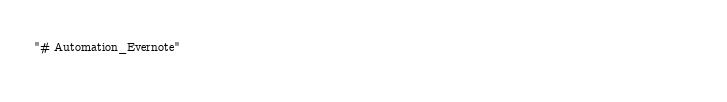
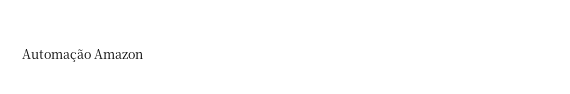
[34,41,180,55] "# Automation_Evernote" -> [22,49,144,62] Automação Amazon

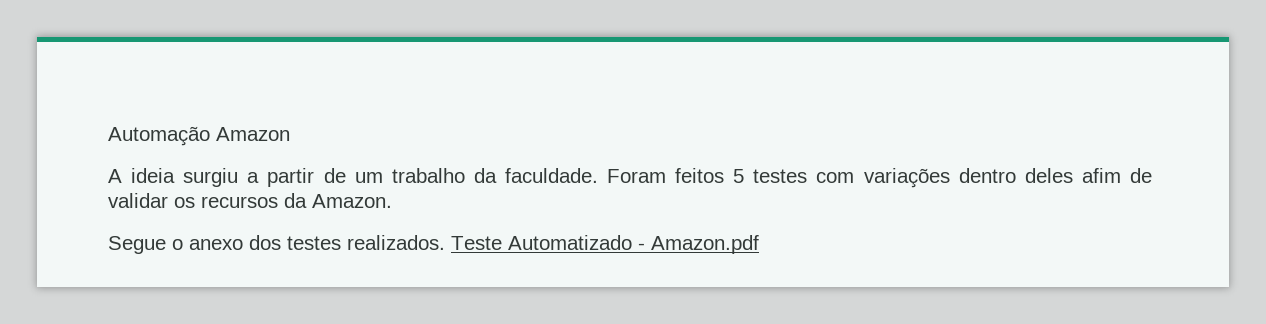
(144, 54) none -> [108,168,1152,188] [108,193,392,208] [108,235,759,254] // A ideia surgiu a partir de um trabalho da faculdade. Foram feitos 5 testes com variações dentro deles afim de validar os recursos da Amazon. // Segue o anexo dos testes realizados. Teste Automatizado - Amazon.pdf

